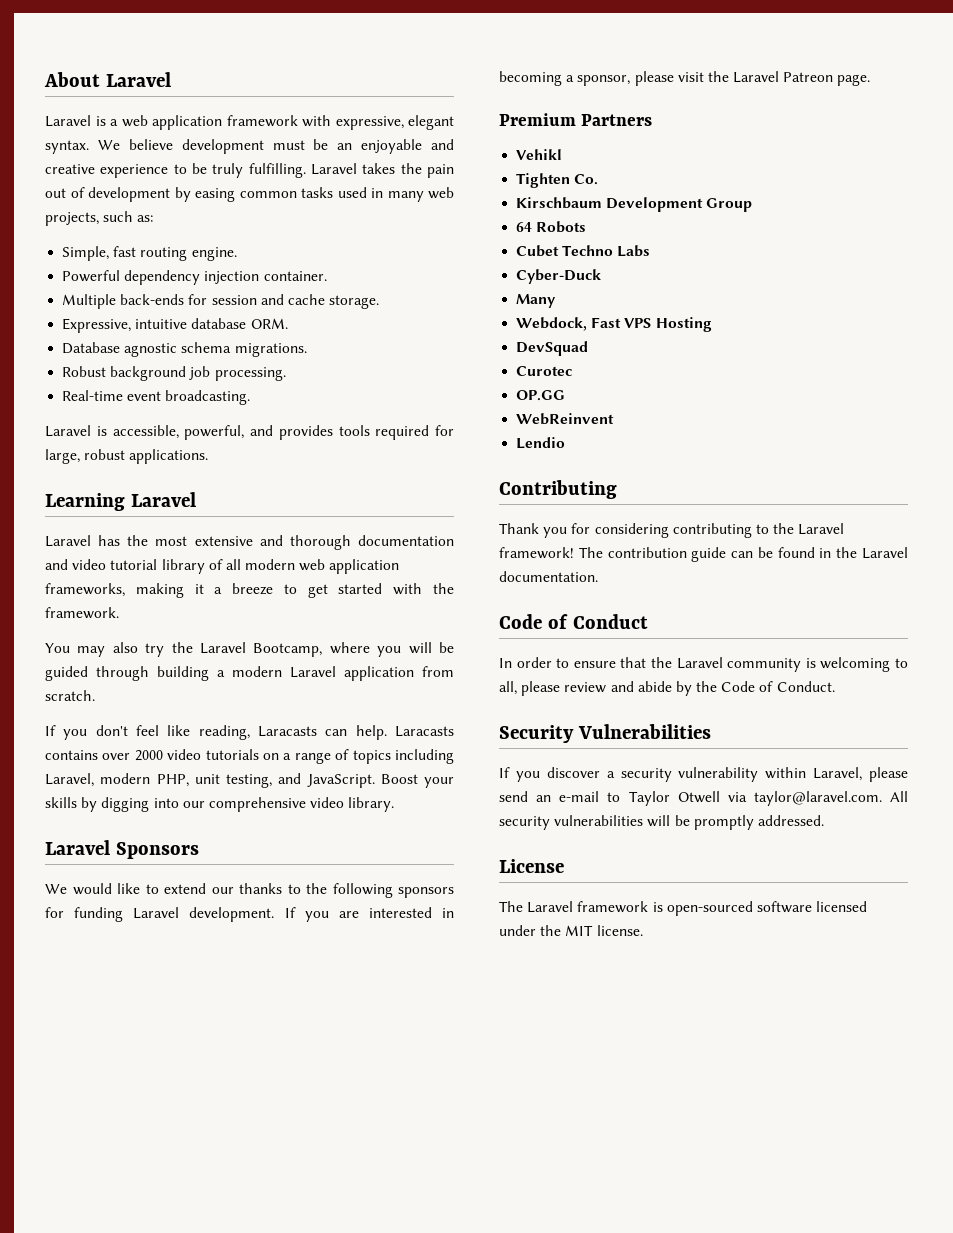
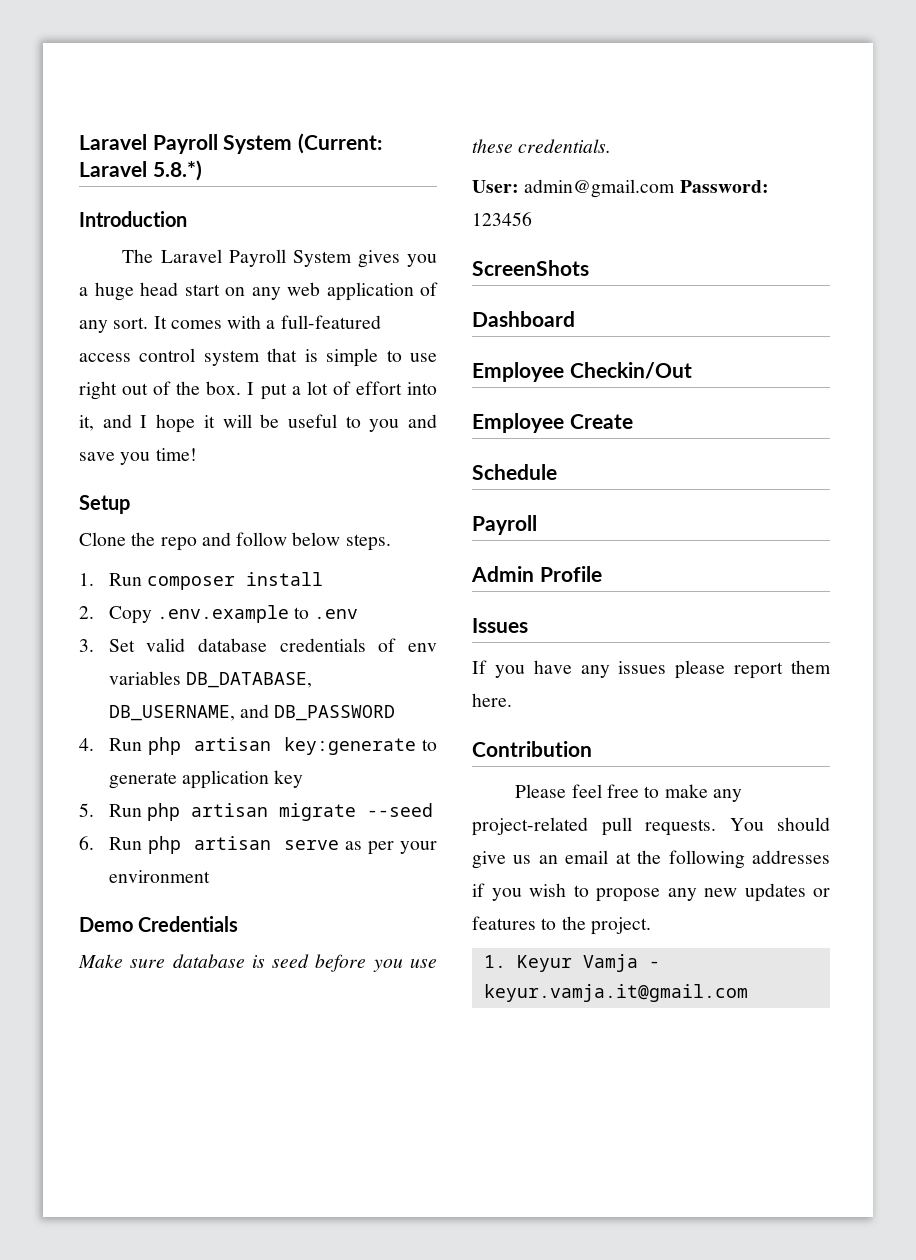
[44,72,171,87] [45,115,454,130] [45,139,454,154] [45,163,454,178] [45,187,454,202] [45,211,154,226] [62,246,237,261] [62,270,327,285] [62,294,380,309] [62,318,288,333] [62,342,307,357] [62,366,286,381] [62,390,251,405] [45,425,454,440] [45,449,209,464] [45,492,196,511] [45,535,454,550] [45,559,400,574] [45,583,454,598] [45,607,119,619] [45,642,454,657] [45,666,454,681] [45,690,95,701] [45,725,454,740] [45,749,454,764] [45,773,454,788] [45,797,395,812] [45,840,199,859] [45,883,454,898] [45,907,454,922] [499,71,871,86] [499,113,653,126] [516,149,563,160] [516,173,599,188] [516,197,753,212] [516,221,587,233] [516,245,651,257] [516,269,602,284] [516,294,557,308] [516,317,712,332] [516,341,589,356] [516,366,573,376] [516,390,566,401] [516,413,615,425] [516,437,566,449] [499,480,617,499] [499,523,845,538] [499,547,908,562] [499,571,598,582] [499,614,648,629] [499,657,908,672] [499,681,835,696] [499,724,711,743] [499,767,908,782] [499,791,908,806] [499,815,824,830] [499,859,564,873] [499,901,868,916] [499,925,643,936] About Laravel // Laravel is a web application framework with expressive, elegant syntax. We believe development must be an enjoyable and creative experience to be truly fulfilling. Laravel takes the pain out of development by easing common tasks used in many web projects, such as: // Simple, fast routing engine. // Powerful dependency injection container. // Multiple back-ends for session and cache storage. // Expressive, intuitive database ORM. // Database agnostic schema migrations. // Robust background job processing. // Real-time event broadcasting. // Laravel is accessible, powerful, and provides tools required for large, robust applications. // Learning Laravel // Laravel has the most extensive and thorough documentation and video tutorial library of all modern web application frameworks, making it a breeze to get started with the framework. // You may also try the Laravel Bootcamp, where you will be guided through building a modern Laravel application from scratch. // If you don't feel like reading, Laracasts can help. Laracasts contains over 2000 video tutorials on a range of topics including Laravel, modern PHP, unit testing, and JavaScript. Boost your skills by digging into our comprehensive video library. // Laravel Sponsors // We would like to extend our thanks to the following sponsors for funding Laravel development. If you are interested in becoming a sponsor, please visit the Laravel Patreon page. // Premium Partners // Vehikl // Tighten Co. // Kirschbaum Development Group // 64 Robots // Cubet Techno Labs // Cyber-Duck // Many // Webdock, Fast VPS Hosting // DevSquad // Curotec // OP.GG // WebReinvent // Lendio // Contributing // Thank you for considering contributing to the Laravel framework! The contribution guide can be found in the Laravel documentation. // Code of Conduct // In order to ensure that the Laravel community is welcoming to all, please review and abide by the Code of Conduct. // Security Vulnerabilities // If you discover a security vulnerability within Laravel, please send an e-mail to Taylor Otwell via taylor@laravel.com. All security vulnerabilities will be promptly addressed. // License // The Laravel framework is open-sourced software licensed under the MIT license. -> [79,133,383,154] [79,160,202,181] [79,211,187,227] [122,249,437,268] [79,282,438,301] [79,315,381,333] [79,348,437,367] [79,381,437,400] [79,414,437,433] [79,448,197,465] [79,495,130,514] [79,532,391,551] [79,572,323,590] [79,605,359,624] [79,638,437,652] [108,671,312,688] [108,704,396,721] [79,737,437,755] [108,770,304,789] [79,803,433,821] [79,836,437,855] [108,870,210,883] [79,916,239,932] [78,954,437,972] [472,139,612,153] [472,179,769,198] [472,212,532,226] [472,260,589,276] [472,311,575,327] [472,362,692,382] [472,413,633,433] [472,464,557,480] [472,515,537,535] [471,566,602,582] [472,618,528,633] [472,660,831,679] [472,693,512,707] [472,741,592,757] [515,784,742,802] [472,817,830,836] [472,850,830,869] [472,883,830,902] [472,916,651,935] [483,954,660,972] [483,984,748,1002] Laravel Payroll System (Current: Laravel 5.8.*) // Introduction // The Laravel Payroll System gives you a huge head start on any web application of any sort. It comes with a full-featured access control system that is simple to use right out of the box. I put a lot of effort into it, and I hope it will be useful to you and save you time! // Setup // Clone the repo and follow below steps. // 1. Run composer install // 2. Copy .env.example to .env // 3. Set valid database credentials of env variables DB_DATABASE, DB_USERNAME, and DB_PASSWORD // 4. Run php artisan key:generate to generate application key // 5. Run php artisan migrate --seed // 6. Run php artisan serve as per your environment // Demo Credentials // Make sure database is seed before you use these credentials. // User: admin@gmail.com Password: 123456 // ScreenShots // Dashboard // Employee Checkin/Out // Employee Create // Schedule // Payroll // Admin Profile // Issues // If you have any issues please report them here. // Contribution // Please feel free to make any project-related pull requests. You should give us an email at the following addresses if you wish to propose any new updates or features to the project. // 1. Keyur Vamja - keyur.vamja.it@gmail.com

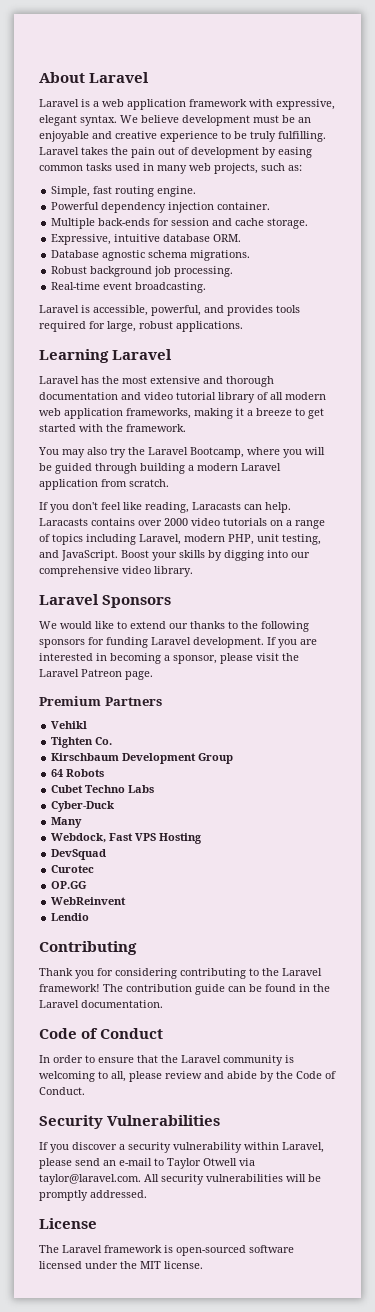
[79,133,383,154] [79,160,202,181] [79,211,187,227] [122,249,437,268] [79,282,438,301] [79,315,381,333] [79,348,437,367] [79,381,437,400] [79,414,437,433] [79,448,197,465] [79,495,130,514] [79,532,391,551] [79,572,323,590] [79,605,359,624] [79,638,437,652] [108,671,312,688] [108,704,396,721] [79,737,437,755] [108,770,304,789] [79,803,433,821] [79,836,437,855] [108,870,210,883] [79,916,239,932] [78,954,437,972] [472,139,612,153] [472,179,769,198] [472,212,532,226] [472,260,589,276] [472,311,575,327] [472,362,692,382] [472,413,633,433] [472,464,557,480] [472,515,537,535] [471,566,602,582] [472,618,528,633] [472,660,831,679] [472,693,512,707] [472,741,592,757] [515,784,742,802] [472,817,830,836] [472,850,830,869] [472,883,830,902] [472,916,651,935] [483,954,660,972] [483,984,748,1002] Laravel Payroll System (Current: Laravel 5.8.*) // Introduction // The Laravel Payroll System gives you a huge head start on any web application of any sort. It comes with a full-featured access control system that is simple to use right out of the box. I put a lot of effort into it, and I hope it will be useful to you and save you time! // Setup // Clone the repo and follow below steps. // 1. Run composer install // 2. Copy .env.example to .env // 3. Set valid database credentials of env variables DB_DATABASE, DB_USERNAME, and DB_PASSWORD // 4. Run php artisan key:generate to generate application key // 5. Run php artisan migrate --seed // 6. Run php artisan serve as per your environment // Demo Credentials // Make sure database is seed before you use these credentials. // User: admin@gmail.com Password: 123456 // ScreenShots // Dashboard // Employee Checkin/Out // Employee Create // Schedule // Payroll // Admin Profile // Issues // If you have any issues please report them here. // Contribution // Please feel free to make any project-related pull requests. You should give us an email at the following addresses if you wish to propose any new updates or features to the project. // 1. Keyur Vamja - keyur.vamja.it@gmail.com -> [39,72,150,83] [39,99,335,110] [39,115,311,126] [39,131,326,142] [39,147,312,158] [39,163,302,174] [51,186,197,197] [51,202,271,213] [51,218,309,229] [51,234,242,245] [51,250,251,261] [51,266,234,277] [51,282,207,293] [39,305,300,316] [39,321,243,332] [39,349,173,363] [39,376,274,387] [39,392,326,403] [39,408,324,419] [39,424,186,432] [38,447,325,458] [39,463,281,474] [39,479,169,490] [39,502,291,513] [39,518,325,529] [39,534,321,545] [39,550,310,561] [39,566,193,577] [39,594,172,608] [39,621,309,632] [39,637,317,648] [39,653,299,664] [39,669,153,680] [39,696,162,706] [51,721,88,729] [51,737,113,748] [51,753,234,764] [51,769,105,777] [51,785,155,793] [51,801,115,812] [51,817,83,828] [51,833,203,844] [51,849,107,860] [51,865,95,873] [51,881,88,889] [51,897,127,905] [51,913,90,921] [39,941,137,955] [39,968,322,979] [39,984,330,995] [39,1000,163,1008] [39,1028,164,1039] [39,1055,294,1066] [39,1071,336,1082] [39,1087,85,1095] [39,1115,221,1129] [39,1142,324,1153] [39,1158,255,1169] [39,1174,321,1185] [39,1190,147,1201] [39,1218,97,1229] [39,1245,294,1256] [39,1261,203,1269] About Laravel // Laravel is a web application framework with expressive, elegant syntax. We believe development must be an enjoyable and creative experience to be truly fulfilling. Laravel takes the pain out of development by easing common tasks used in many web projects, such as: // Simple, fast routing engine. // Powerful dependency injection container. // Multiple back-ends for session and cache storage. // Expressive, intuitive database ORM. // Database agnostic schema migrations. // Robust background job processing. // Real-time event broadcasting. // Laravel is accessible, powerful, and provides tools required for large, robust applications. // Learning Laravel // Laravel has the most extensive and thorough documentation and video tutorial library of all modern web application frameworks, making it a breeze to get started with the framework. // You may also try the Laravel Bootcamp, where you will be guided through building a modern Laravel application from scratch. // If you don't feel like reading, Laracasts can help. Laracasts contains over 2000 video tutorials on a range of topics including Laravel, modern PHP, unit testing, and JavaScript. Boost your skills by digging into our comprehensive video library. // Laravel Sponsors // We would like to extend our thanks to the following sponsors for funding Laravel development. If you are interested in becoming a sponsor, please visit the Laravel Patreon page. // Premium Partners // Vehikl // Tighten Co. // Kirschbaum Development Group // 64 Robots // Cubet Techno Labs // Cyber-Duck // Many // Webdock, Fast VPS Hosting // DevSquad // Curotec // OP.GG // WebReinvent // Lendio // Contributing // Thank you for considering contributing to the Laravel framework! The contribution guide can be found in the Laravel documentation. // Code of Conduct // In order to ensure that the Laravel community is welcoming to all, please review and abide by the Code of Conduct. // Security Vulnerabilities // If you discover a security vulnerability within Laravel, please send an e-mail to Taylor Otwell via taylor@laravel.com. All security vulnerabilities will be promptly addressed. // License // The Laravel framework is open-sourced software licensed under the MIT license.

